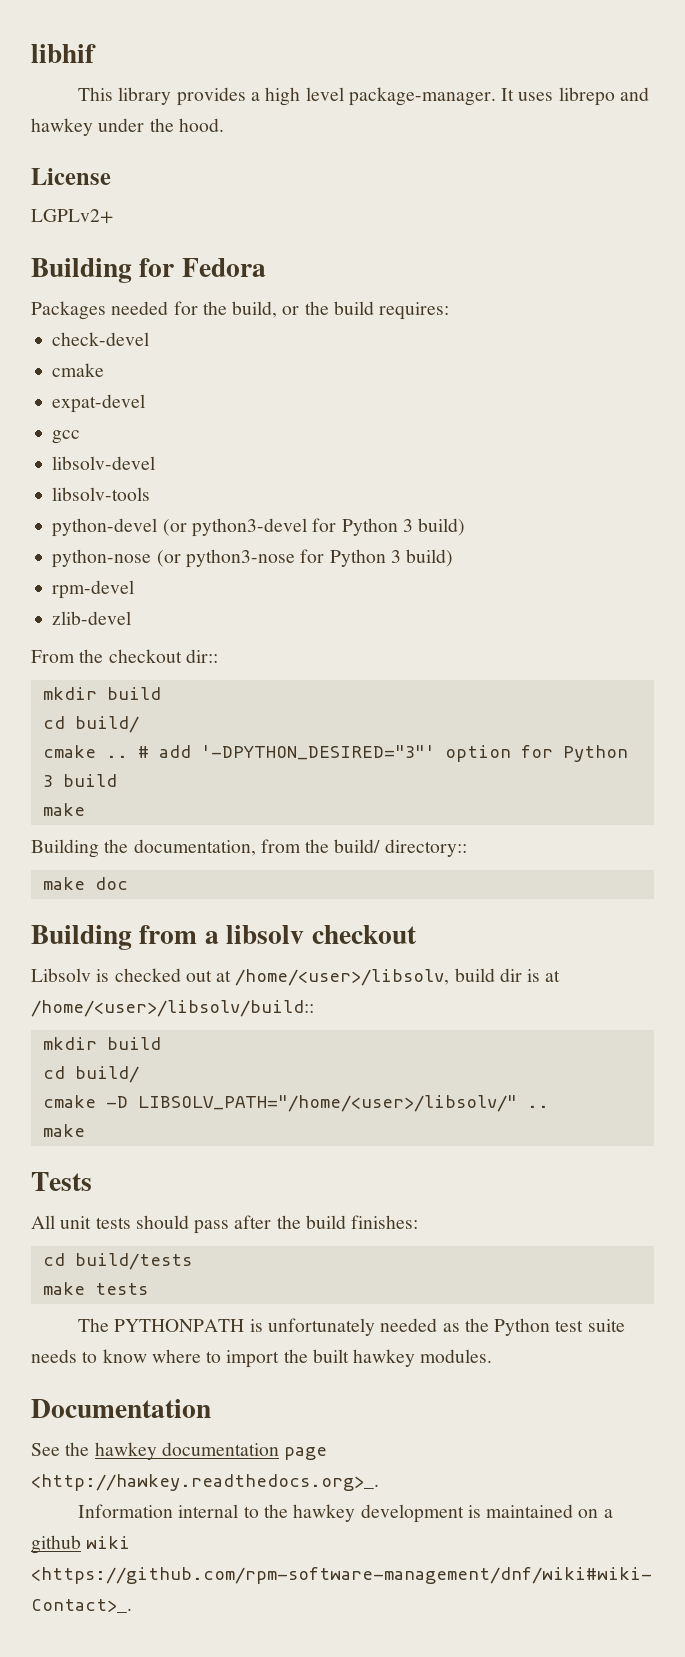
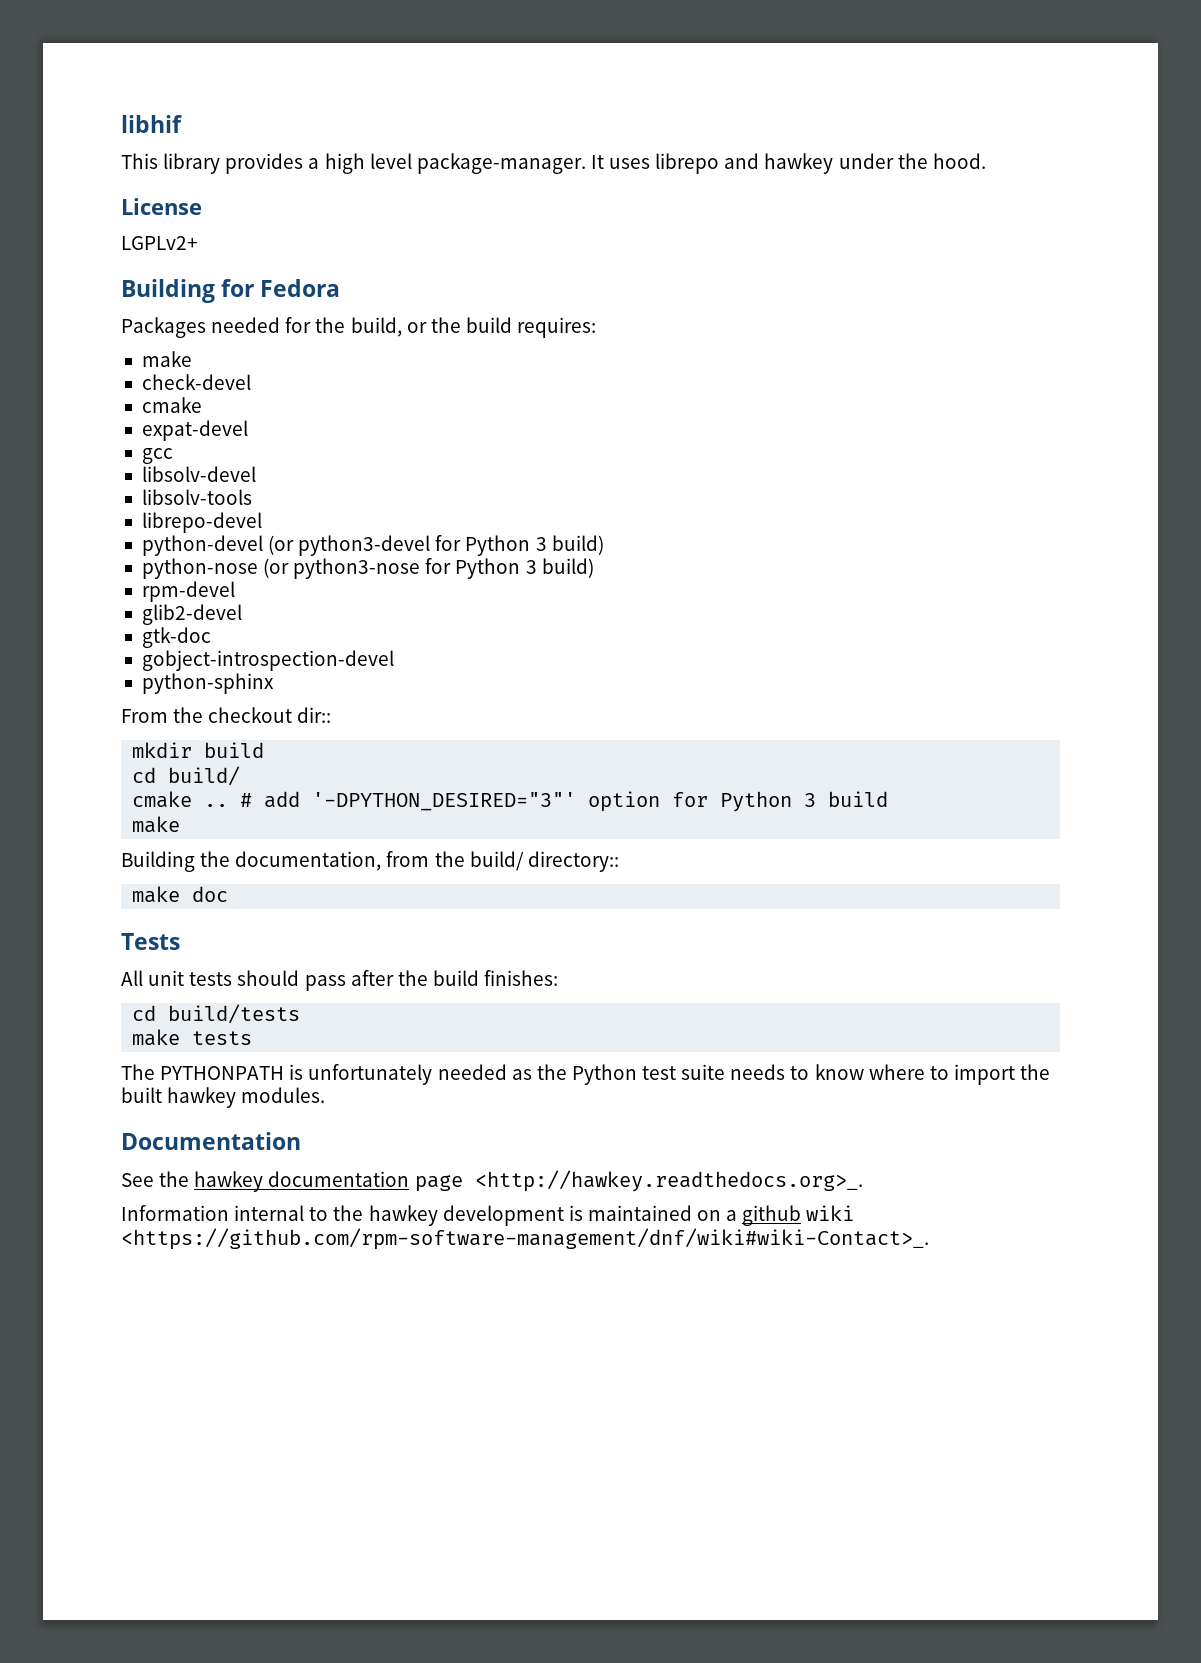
(450, 311) none -> [141,351,192,367] // make
(151, 494) none -> [141,512,262,533] // librepo-devel
[52,611,132,625] zlib-devel -> [141,604,242,625] [141,627,211,648] [141,650,394,671] [141,673,274,694] glib2-devel // gtk-doc // gobject-introspection-devel // python-sphinx
[31,925,417,950] [31,968,561,986] [31,1000,314,1017] [42,1037,161,1050] [42,1066,139,1083] [42,1095,549,1112] [42,1124,85,1137] // Building from a libsolv checkout // Libsolv is checked out at /home/<user>/libsolv, build dir is at /home/<user>/libsolv/build:: // mkdir build // cd build/ // cmake -D LIBSOLV_PATH="/home/<user>/libsolv/" .. // make -> (229, 894) none

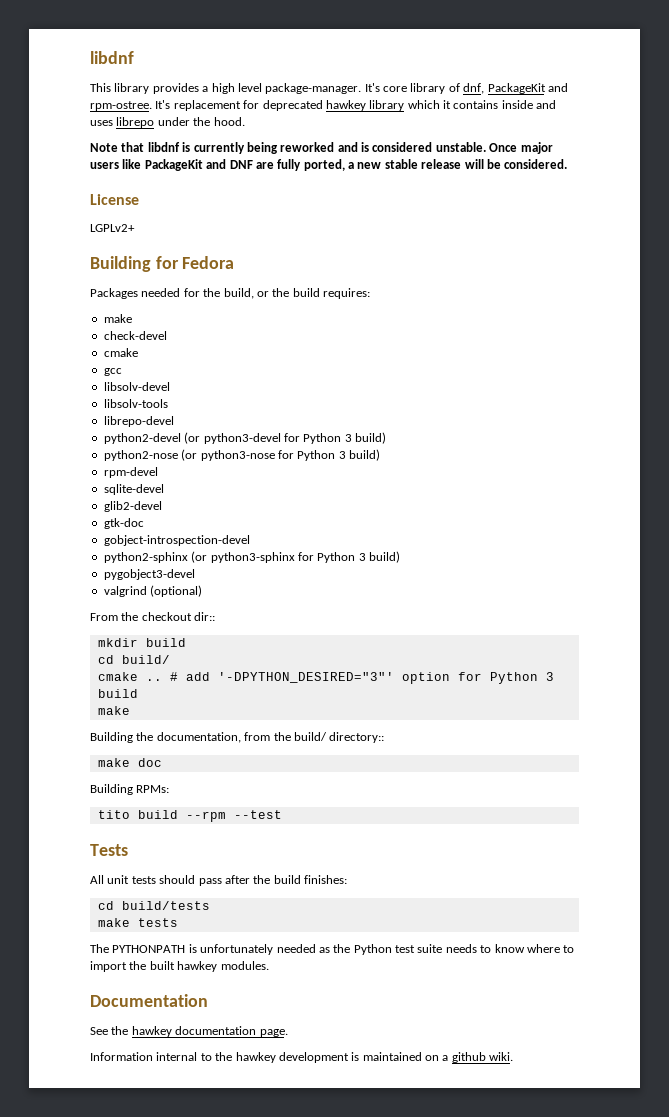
[121,115,182,133] libhif -> [90,51,134,64] libdnf
[590,153,986,174] It uses librepo and hawkey under the hood. -> [364,83,568,94] [90,100,557,111] [90,117,245,128] [90,142,553,154] [90,159,568,171] It's core library of dnf, PackageKit and rpm-ostree. It's replacement for deprecated hawkey library which it contains inside and uses librepo under the hood. // Note that libdnf is currently being reworked and is considered unstable. Once major users like PackageKit and DNF are fully ported, a new stable release will be considered.
[141,420,248,441] // expat-devel -> (138, 352) none
[141,535,263,556] python-devel -> [103,433,181,444] python2-devel
[141,558,258,579] python-nose -> [103,450,178,461] python2-nose
(235, 591) none -> [103,484,164,495] // sqlite-devel
[141,673,274,694] python-sphinx -> [103,551,400,563] [103,569,195,580] [103,585,203,597] python2-sphinx (or python3-sphinx for Python 3 build) // pygobject3-devel // valgrind (optional)
(229, 894) none -> [90,784,170,795] [97,810,282,822] // Building RPMs: // tito build --rpm --test
[414,1170,863,1192] page <http://hawkey.readthedocs.org>_. -> [259,1029,288,1037] page.
[806,1205,855,1221] [121,1228,929,1250] wiki <https://github.com/rpm-software-management/dnf/wiki#wiki-Contact>_. -> [489,1052,514,1061] wiki.

